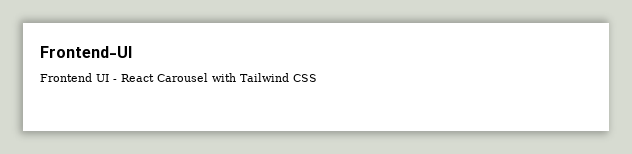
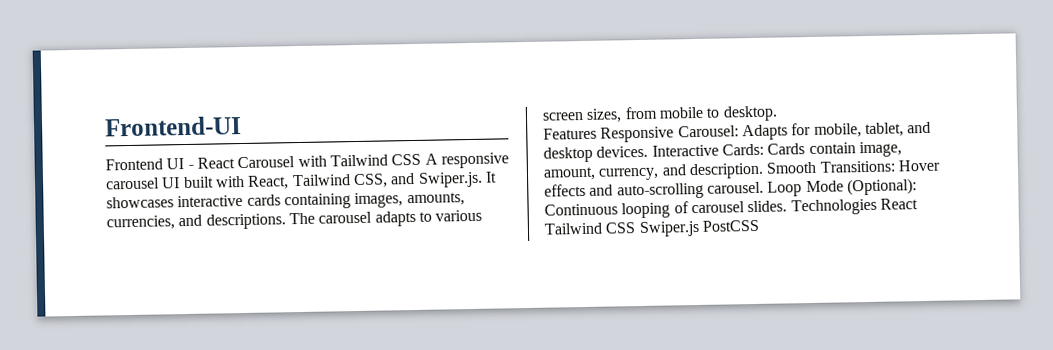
(317, 78) none -> [424,152,509,169] [105,171,497,190] [106,192,465,210] [106,209,483,231] [542,105,778,123] [543,121,932,143] [543,141,902,163] [543,159,940,181] [544,178,917,200] [544,198,918,219] [544,219,760,238] A responsive carousel UI built with React, Tailwind CSS, and Swiper.js. It showcases interactive cards containing images, amounts, currencies, and descriptions. The carousel adapts to various screen sizes, from mobile to desktop. // Features Responsive Carousel: Adapts for mobile, tablet, and desktop devices. Interactive Cards: Cards contain image, amount, currency, and description. Smooth Transitions: Hover effects and auto-scrolling carousel. Loop Mode (Optional): Continuous looping of carousel slides. Technologies React Tailwind CSS Swiper.js PostCSS

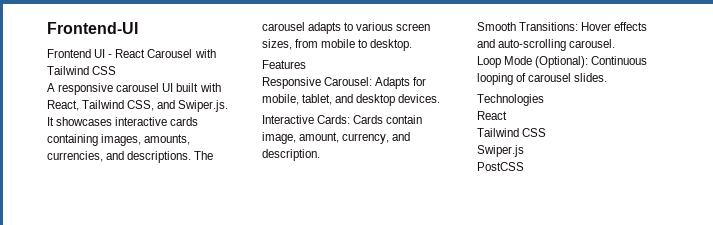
(422, 159) none -> (117, 70) //
(597, 133) none -> (306, 64) //
(649, 151) none -> (441, 98) //
(764, 171) none -> (320, 155) //
(764, 187) none -> (616, 43) //
(788, 206) none -> (608, 77) //
[879,198,918,210] [544,222,637,235] React Tailwind CSS -> [477,111,507,120] [477,128,547,137] // React // Tailwind CSS //
(700, 229) none -> (524, 151) //

